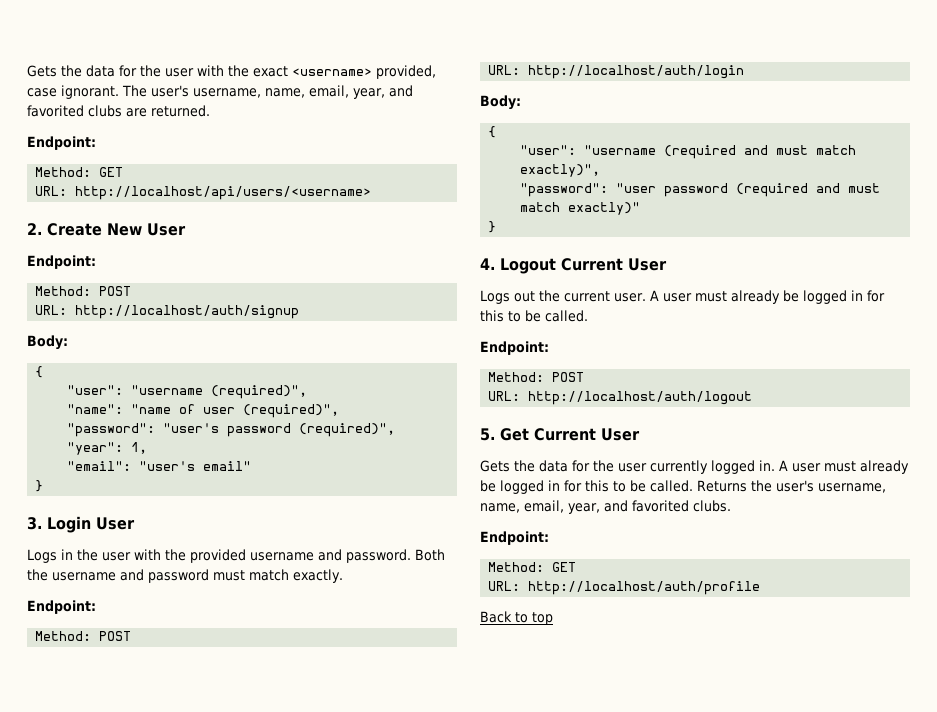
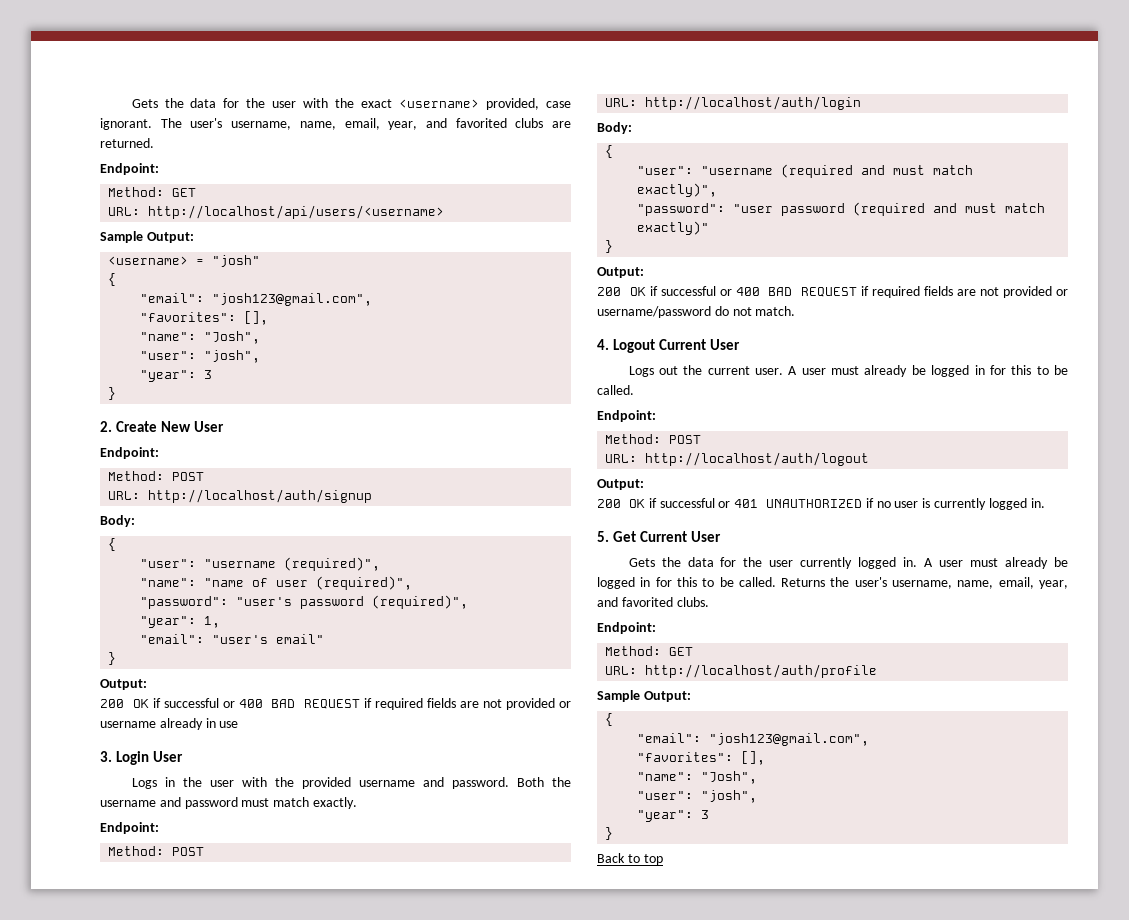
(372, 193) none -> [100,231,194,243] [108,255,261,267] [108,273,117,286] [140,293,373,306] [140,311,269,325] [140,331,261,344] [140,350,261,363] [140,370,213,382] [108,387,117,400] // Sample Output: // <username> = "josh" // { // "email": "josh123@gmail.com", // "favorites": [], // "name": "Josh", // "user": "josh", // "year": 3 // }
(44, 486) none -> [100,679,147,690] [100,698,571,710] [100,718,239,730] // Output: // 200 OK if successful or 400 BAD REQUEST if required fields are not provided or username already in use
(497, 227) none -> [597,267,644,278] [597,286,1068,298] [597,306,796,318] // Output: // 200 OK if successful or 400 BAD REQUEST if required fields are not provided or username/password do not match.
(753, 398) none -> [597,479,644,490] [597,498,1045,510] // Output: // 200 OK if successful or 401 UNAUTHORIZED if no user is currently logged in.
(761, 588) none -> [597,690,691,702] [605,713,614,726] [637,733,870,746] [637,751,766,765] [637,771,758,784] [637,790,758,803] [637,810,710,822] [605,827,614,840] // Sample Output: // { // "email": "josh123@gmail.com", // "favorites": [], // "name": "Josh", // "user": "josh", // "year": 3 // }

